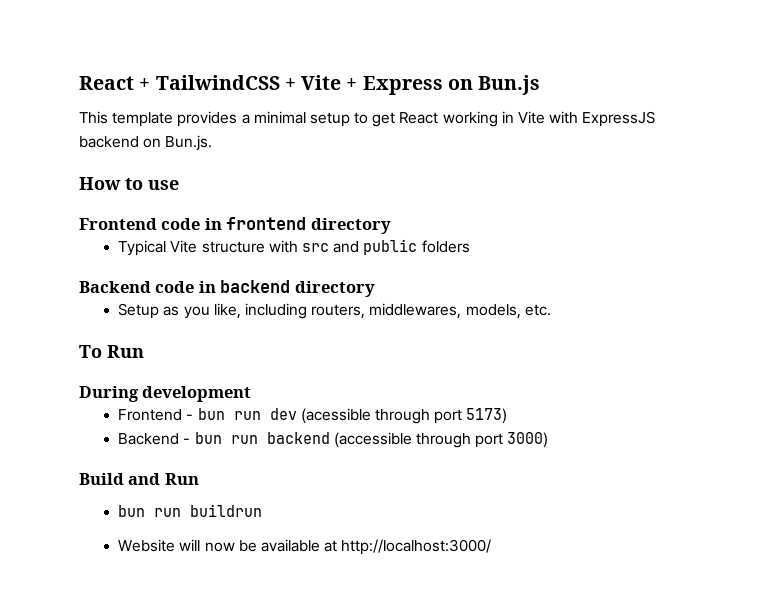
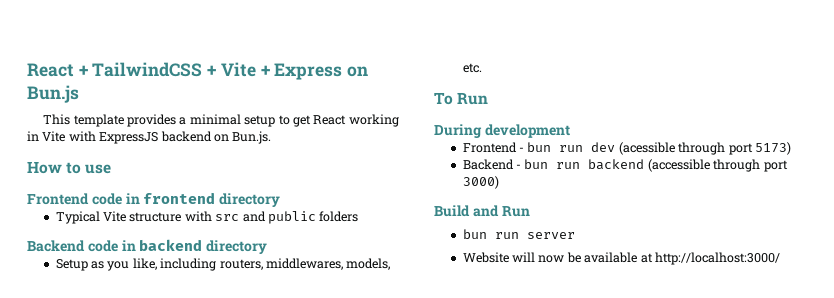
[190,504,263,517] buildrun -> [526,232,575,239] server

